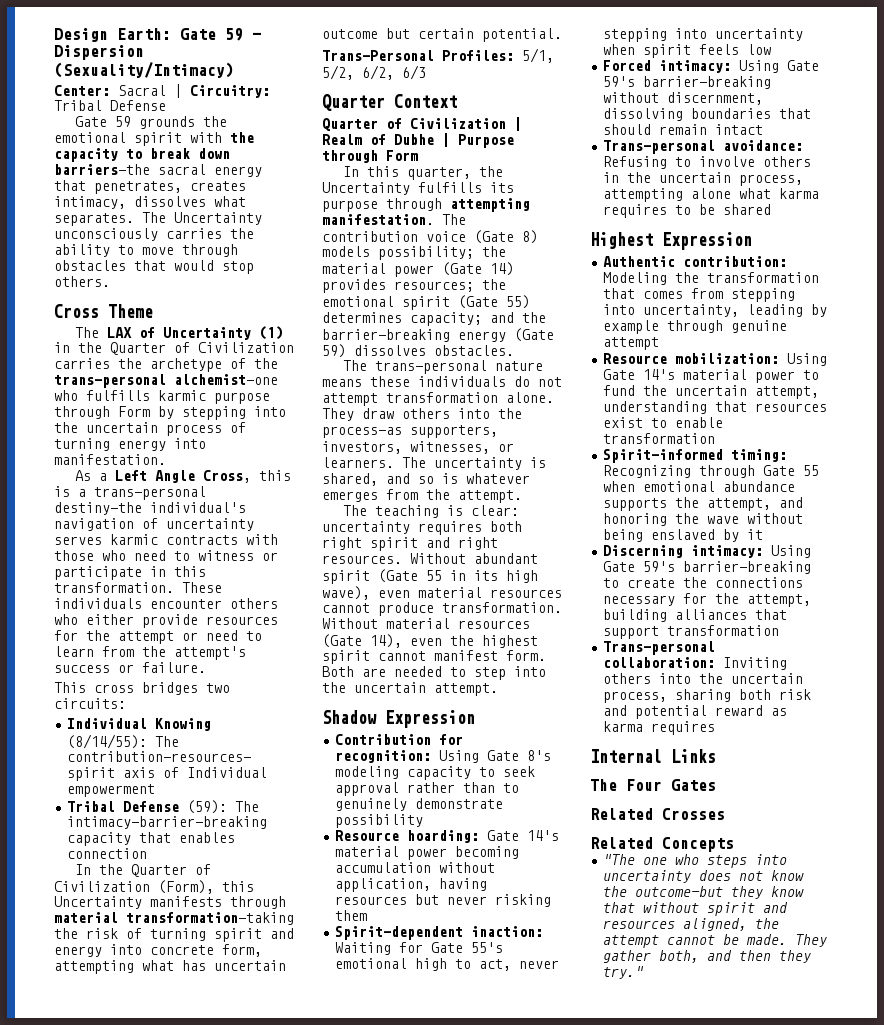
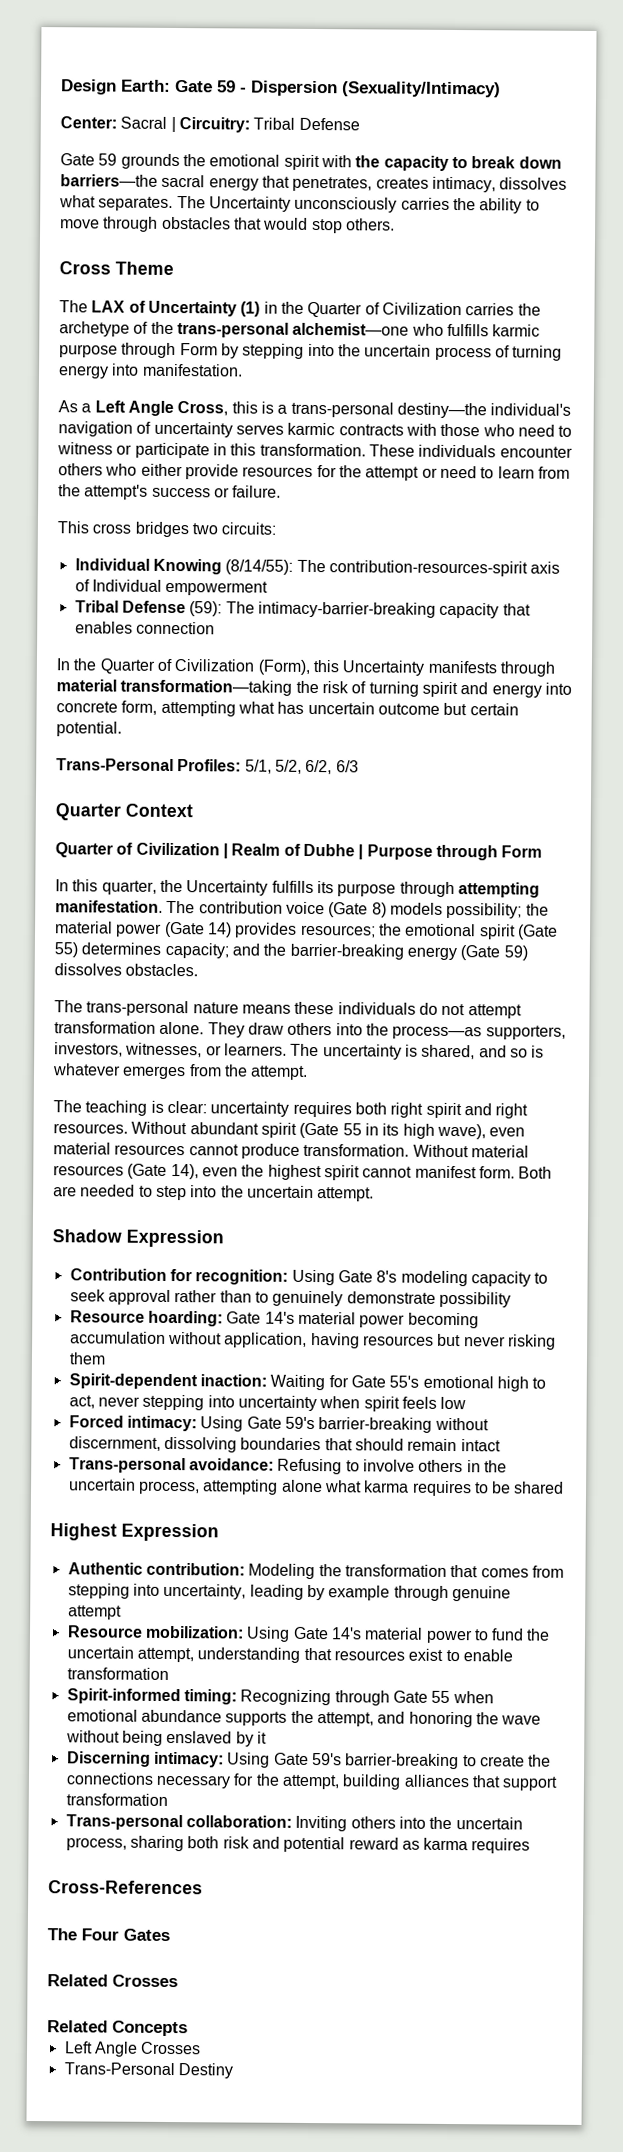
[590,749,716,763] Internal Links -> [48,1880,203,1895] Cross-References
[603,854,788,868] [603,870,805,883] [603,886,805,899] [603,902,789,916] [603,918,780,931] [603,934,828,948] [603,950,812,963] [603,966,645,979] "The one who steps into uncertainty does not know the outcome—but they know that without spirit and resources aligned, the attempt cannot be made. They gather both, and then they try." -> [64,2041,202,2057] [63,2062,233,2079] Left Angle Crosses // Trans-Personal Destiny

